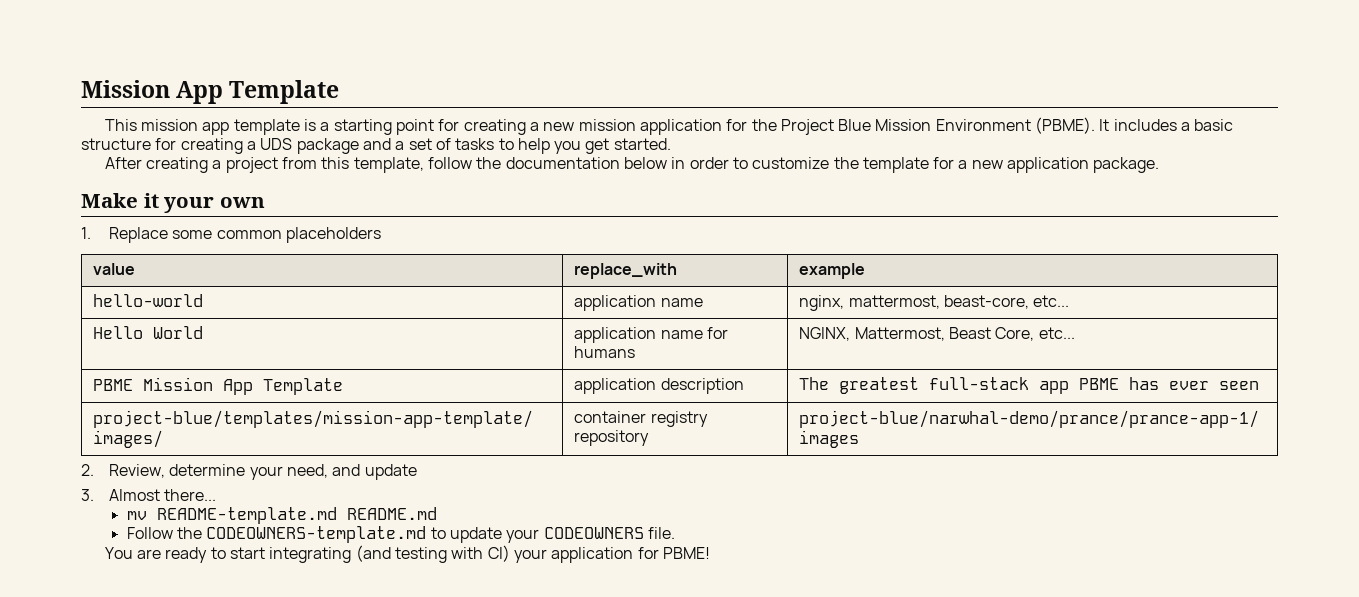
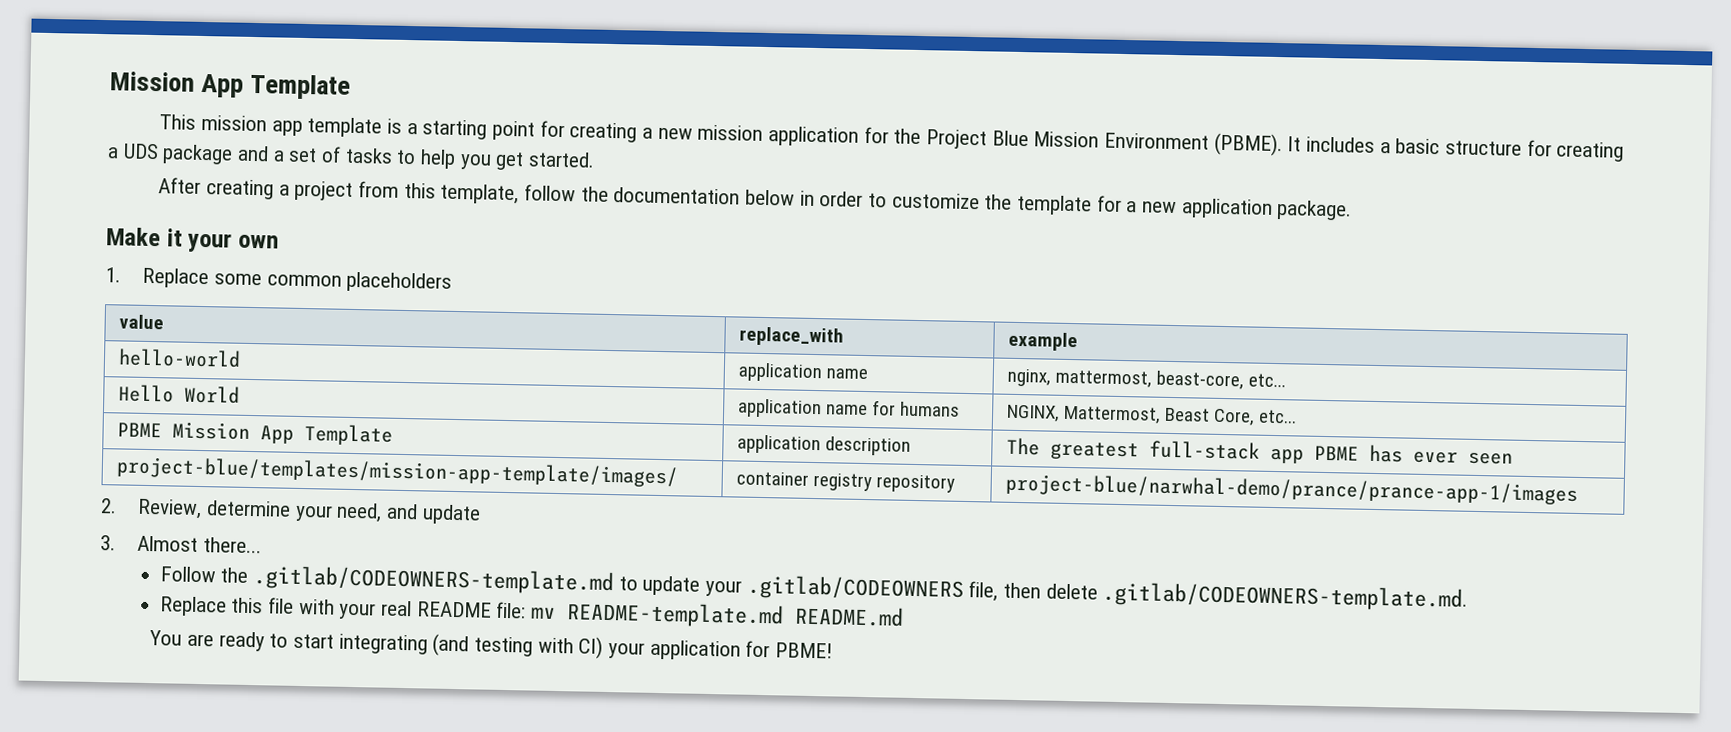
[126,507,437,524] [126,526,675,543] mv README-template.md README.md // Follow the CODEOWNERS-template.md to update your CODEOWNERS file. -> [159,565,1469,612] [158,596,904,629] Follow the .gitlab/CODEOWNERS-template.md to update your .gitlab/CODEOWNERS file, then delete .gitlab/CODEOWNERS-template.md. // Replace this file with your real README file: mv README-template.md README.md

